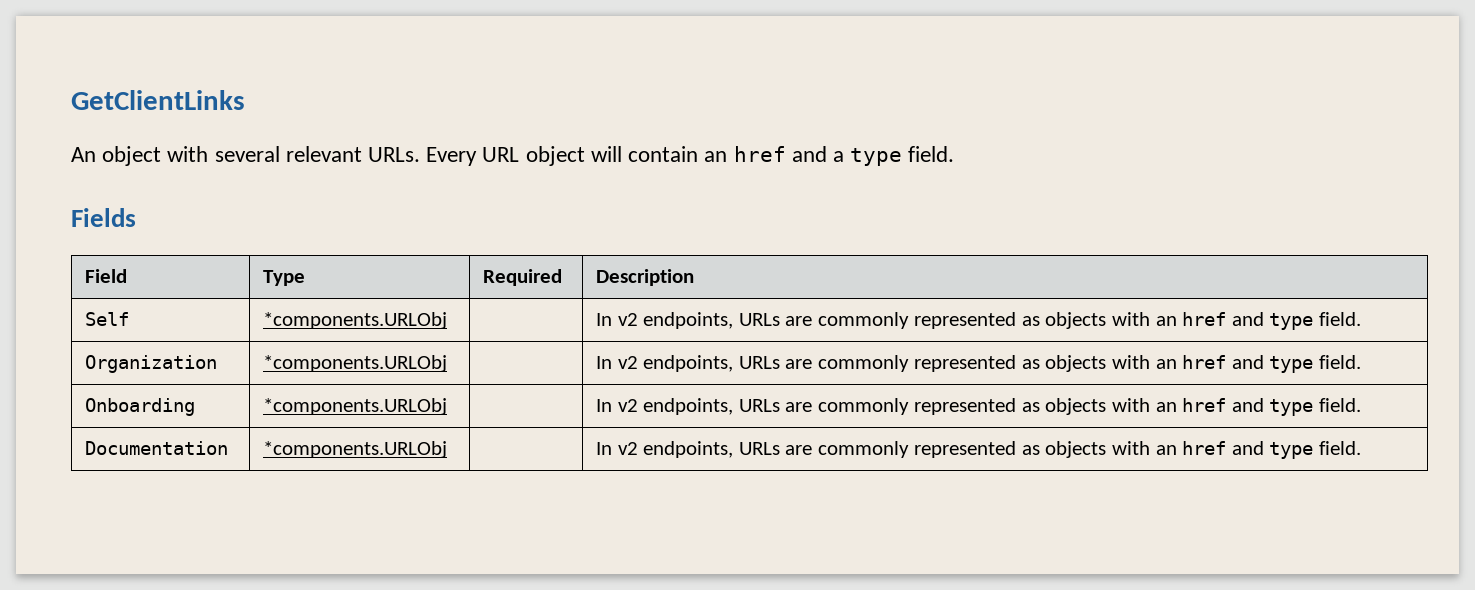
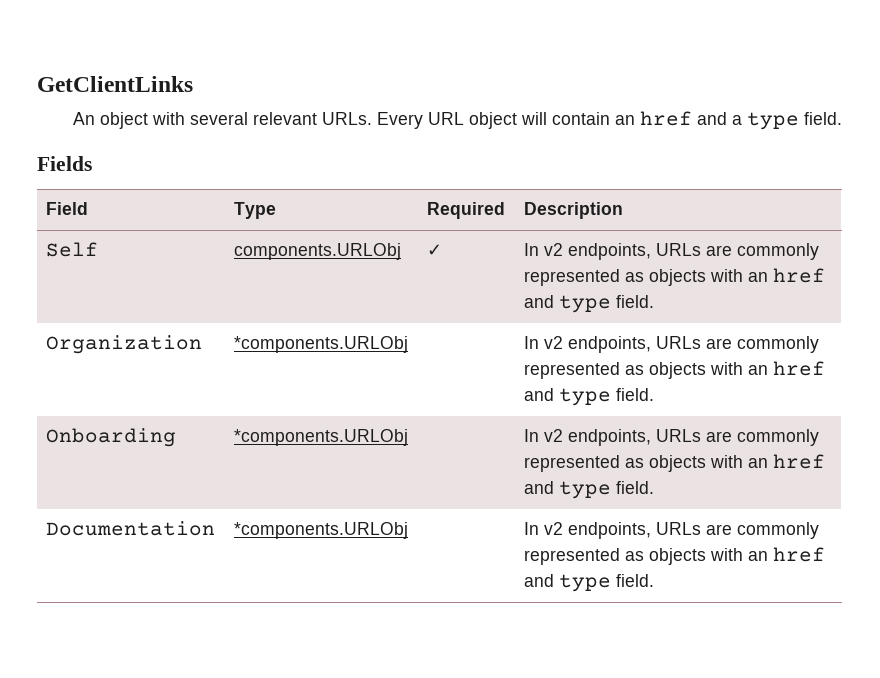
[263,312,448,329] *components.URLObj | -> [234,243,402,260] [427,244,443,256] components.URLObj | ✓

